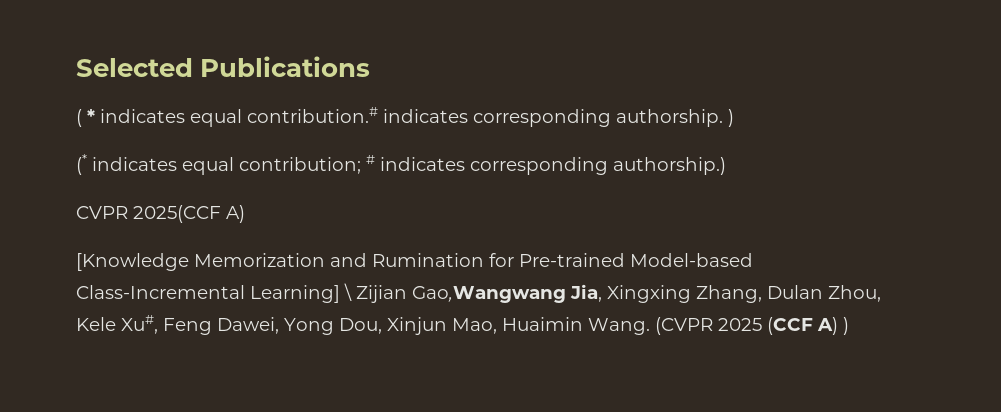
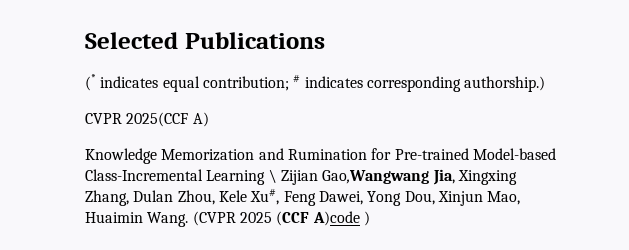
[76,107,734,127] // ( * indicates equal contribution.# indicates corresponding authorship. ) -> (325, 40) none
[76,253,189,271] [Knowledge -> [85,148,157,164] Knowledge
[250,285,340,303] Learning] -> [206,170,266,185] Learning
[817,317,838,335] A) -> [312,211,360,226] A)code

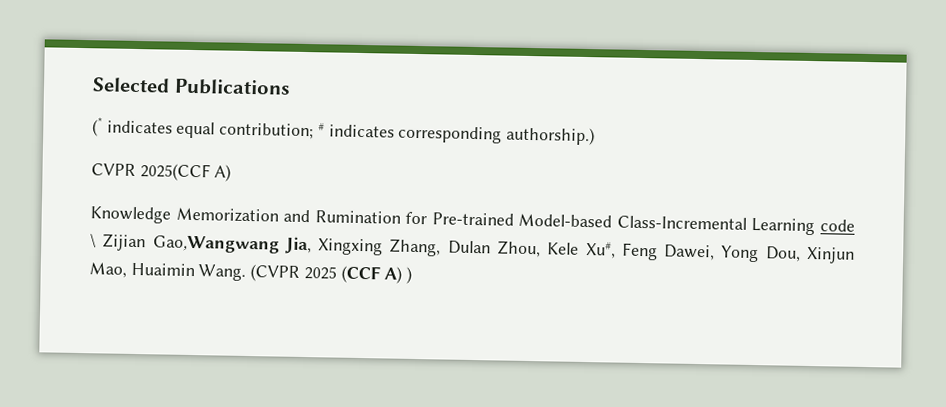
(266, 177) none -> [819,219,855,232] code
[312,211,360,226] A)code -> [384,266,403,284] A)

